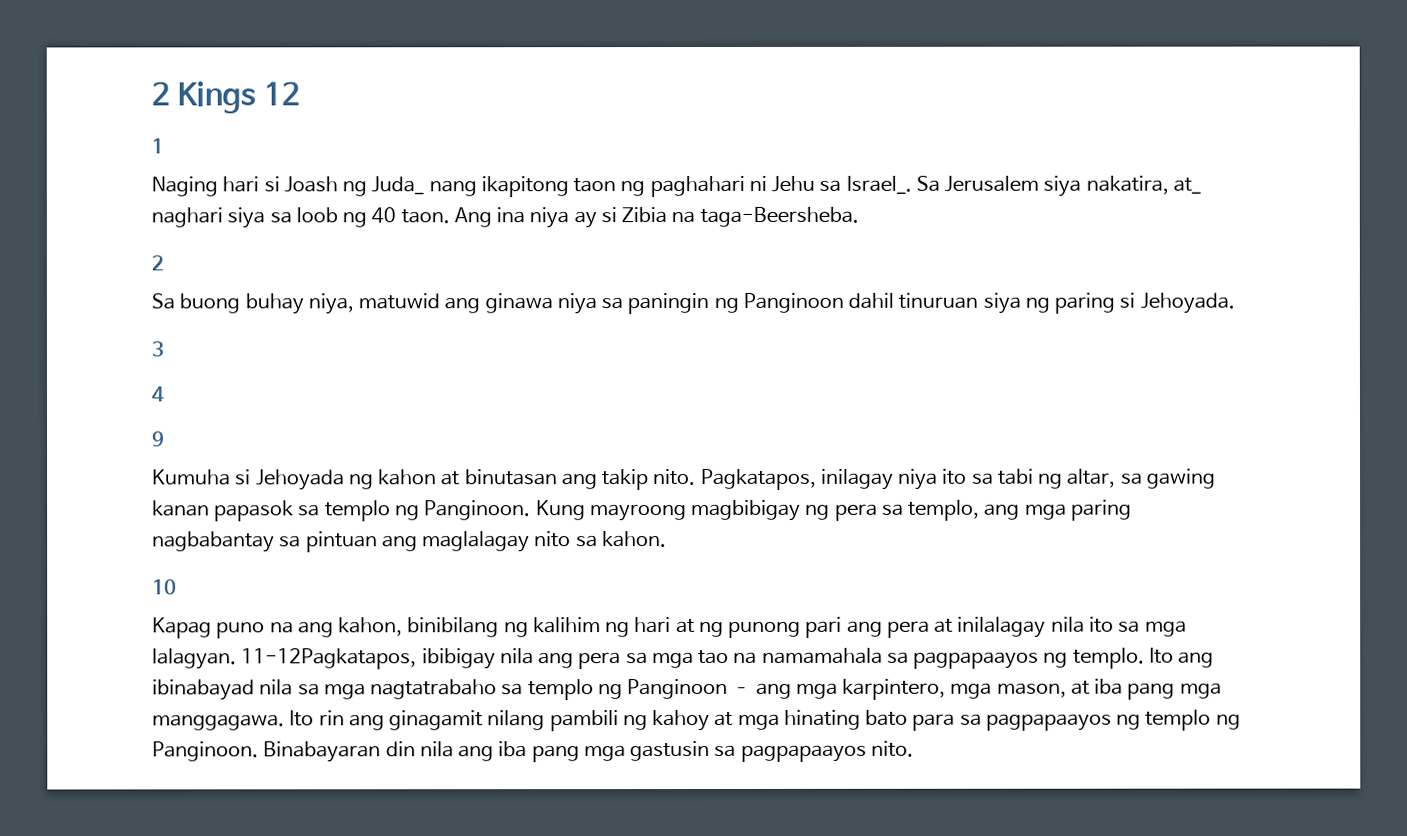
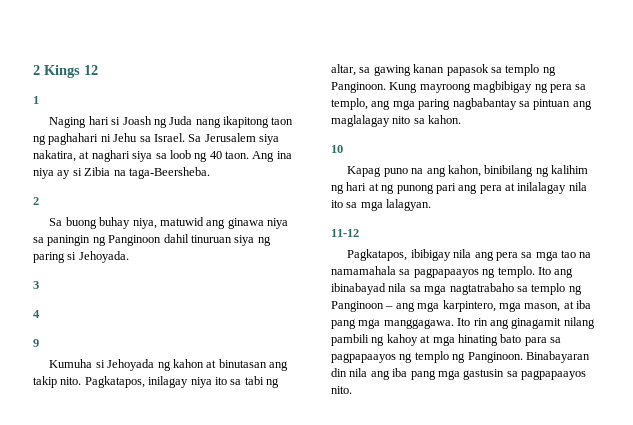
[371,176,425,195] Juda_ -> [169,116,193,125] Juda
[845,175,912,194] Israel_. -> [153,133,185,142] Israel.
[1173,177,1202,194] at_ -> [79,151,90,159] at
[241,648,418,670] 11-12Pagkatapos, -> [331,229,359,237] [347,249,408,261] // 11-12 // Pagkatapos,

